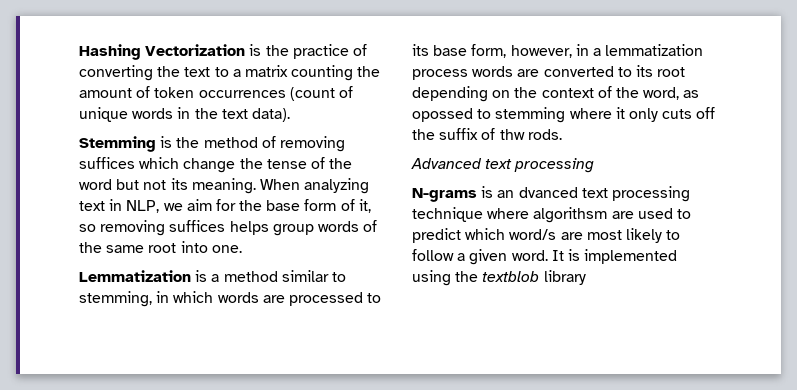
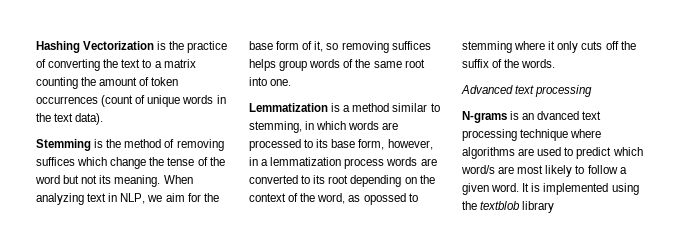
[499,129,562,140] thw rods. -> [504,59,556,68] the words.
[533,207,608,223] algorithsm -> [462,147,515,159] algorithms

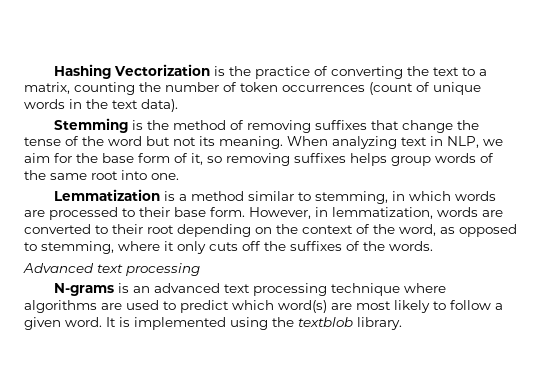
[163,59,196,68] matrix -> [24,82,70,94] matrix,
[99,77,138,86] amount -> [165,82,219,92] number
[36,157,108,166] suffices which -> [314,120,399,130] suffixes that
[391,41,431,50] suffices -> [294,153,346,163] suffixes
[316,139,433,150] [249,157,385,169] its base form, however, in a lemmatization process -> [139,207,433,219] their base form. However, in lemmatization,
[313,175,326,184] its -> [112,224,143,234] their
[363,193,418,205] [462,41,512,53] opossed to stemming -> [459,224,517,237] [24,241,114,254] opposed to stemming,
[462,59,489,68] suffix -> [290,241,342,251] suffixes
[537,111,580,120] dvanced -> [153,283,220,293] advanced
[461,165,495,174] word/s -> [278,300,327,313] word(s)
[522,201,555,213] library -> [357,317,402,330] library.

